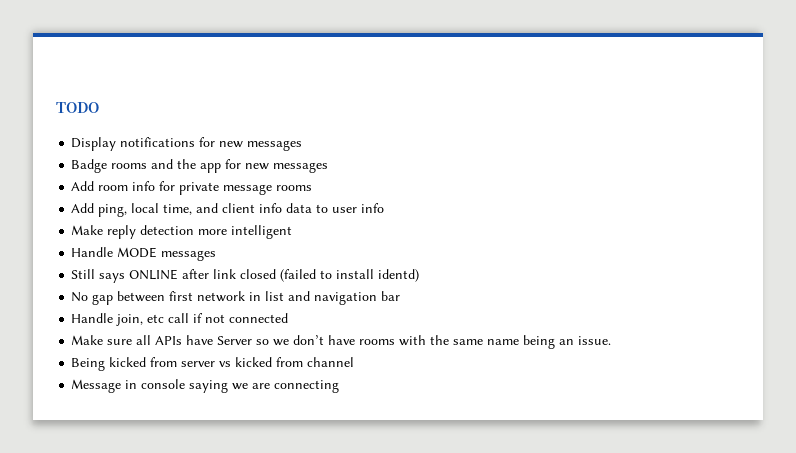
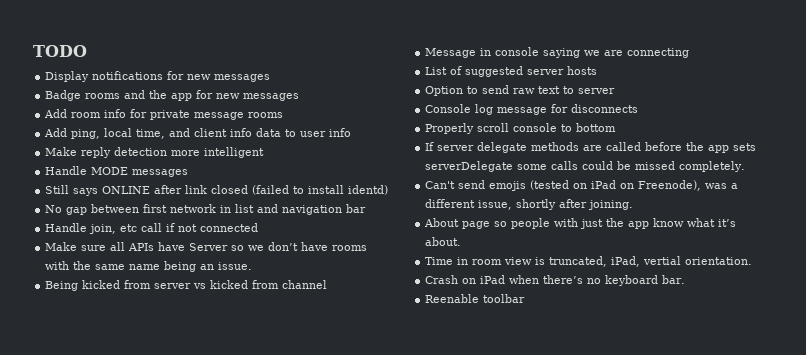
(340, 386) none -> [425,66,598,77] [425,85,616,96] [425,104,639,115] [425,123,617,134] [425,142,757,153] [425,161,746,172] [425,180,739,191] [425,199,634,210] [424,218,737,229] [425,237,462,246] [425,256,753,267] [425,275,686,286] [425,294,526,303] // List of suggested server hosts // Option to send raw text to server // Console log message for disconnects // Properly scroll console to bottom // If server delegate methods are called before the app sets serverDelegate some calls could be missed completely. // Can't send emojis (tested on iPad on Freenode), was a different issue, shortly after joining. // About page so people with just the app know what it’s about. // Time in room view is truncated, iPad, vertial orientation. // Crash on iPad when there’s no keyboard bar. // Reenable toolbar

